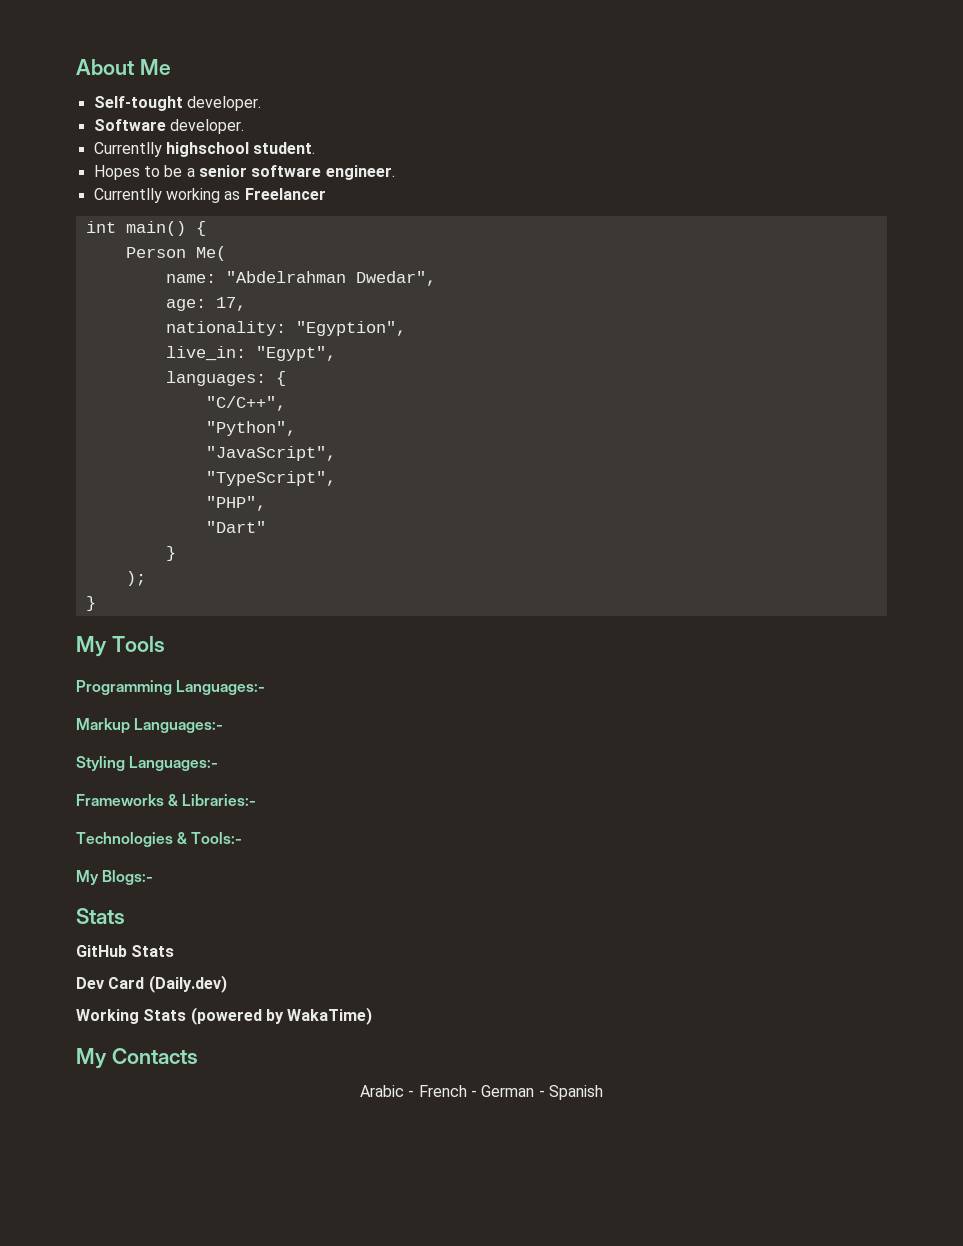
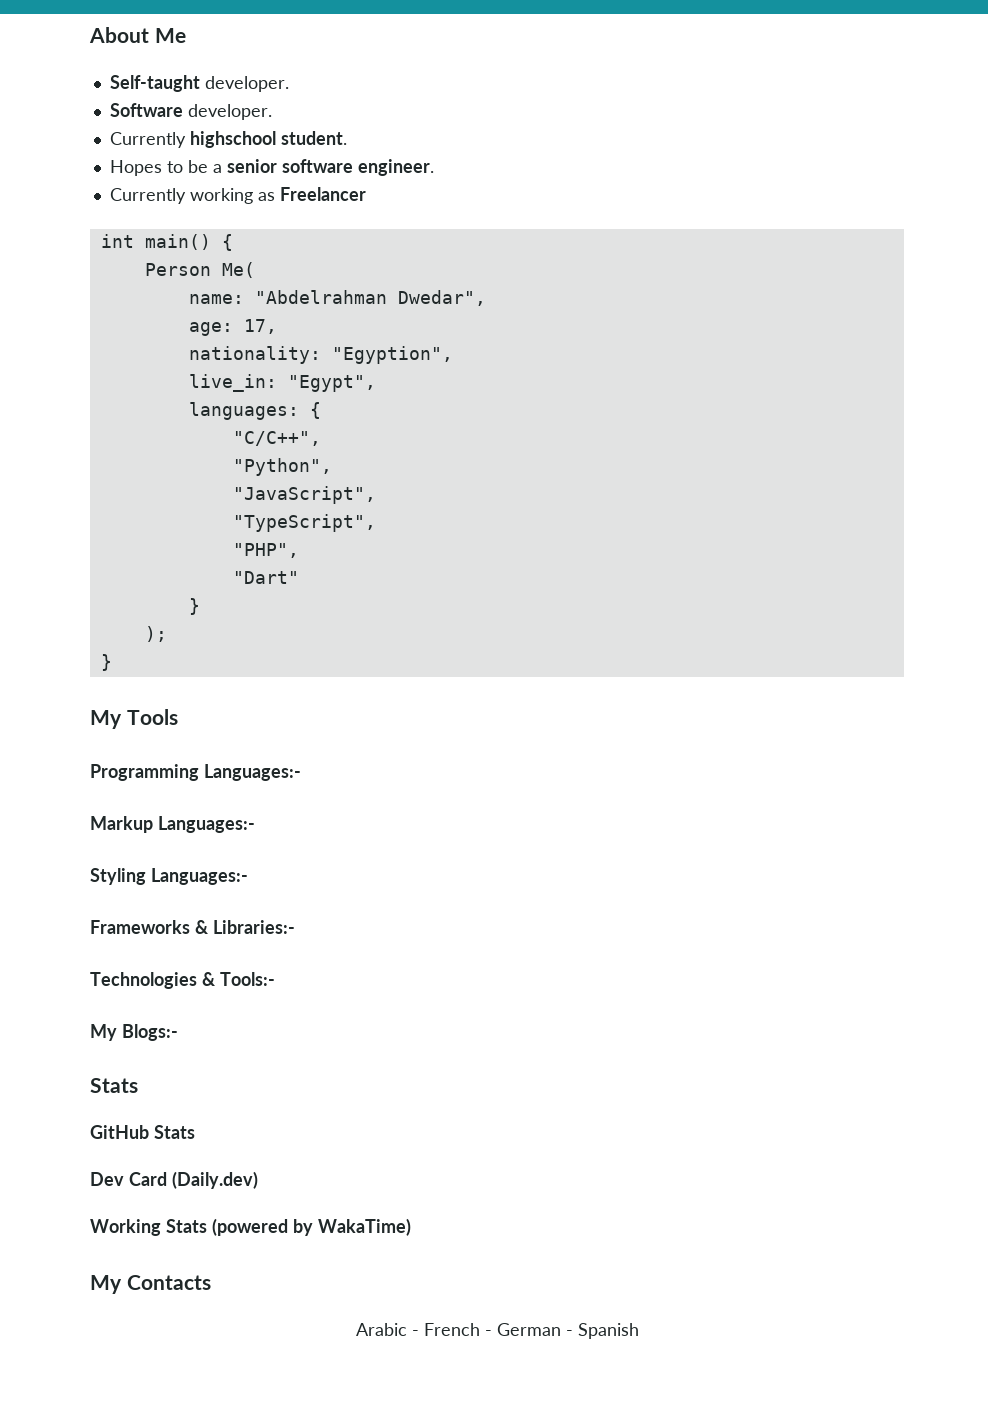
[93,96,183,111] Self-tought -> [109,75,200,92] Self-taught
[93,142,162,157] Currentlly -> [109,132,186,148] Currently
[93,188,162,203] Currentlly -> [109,188,186,204] Currently

